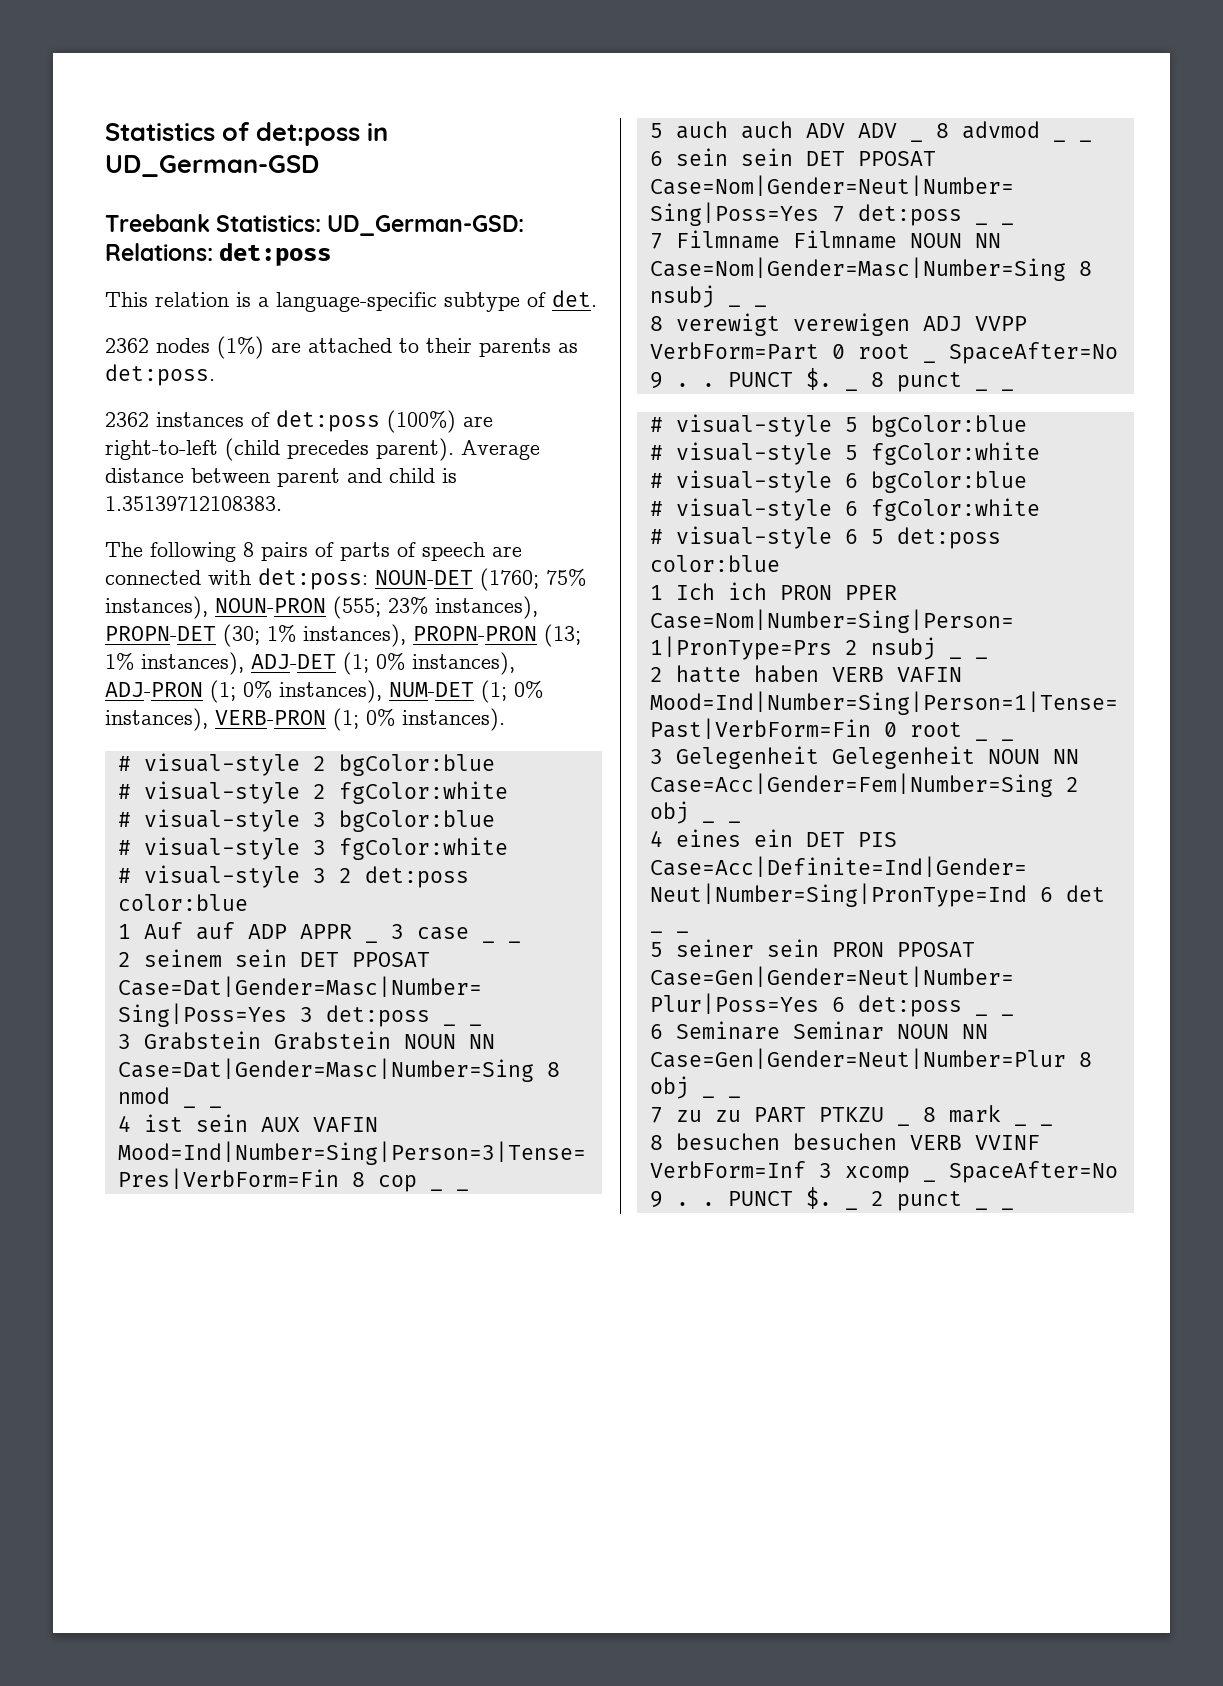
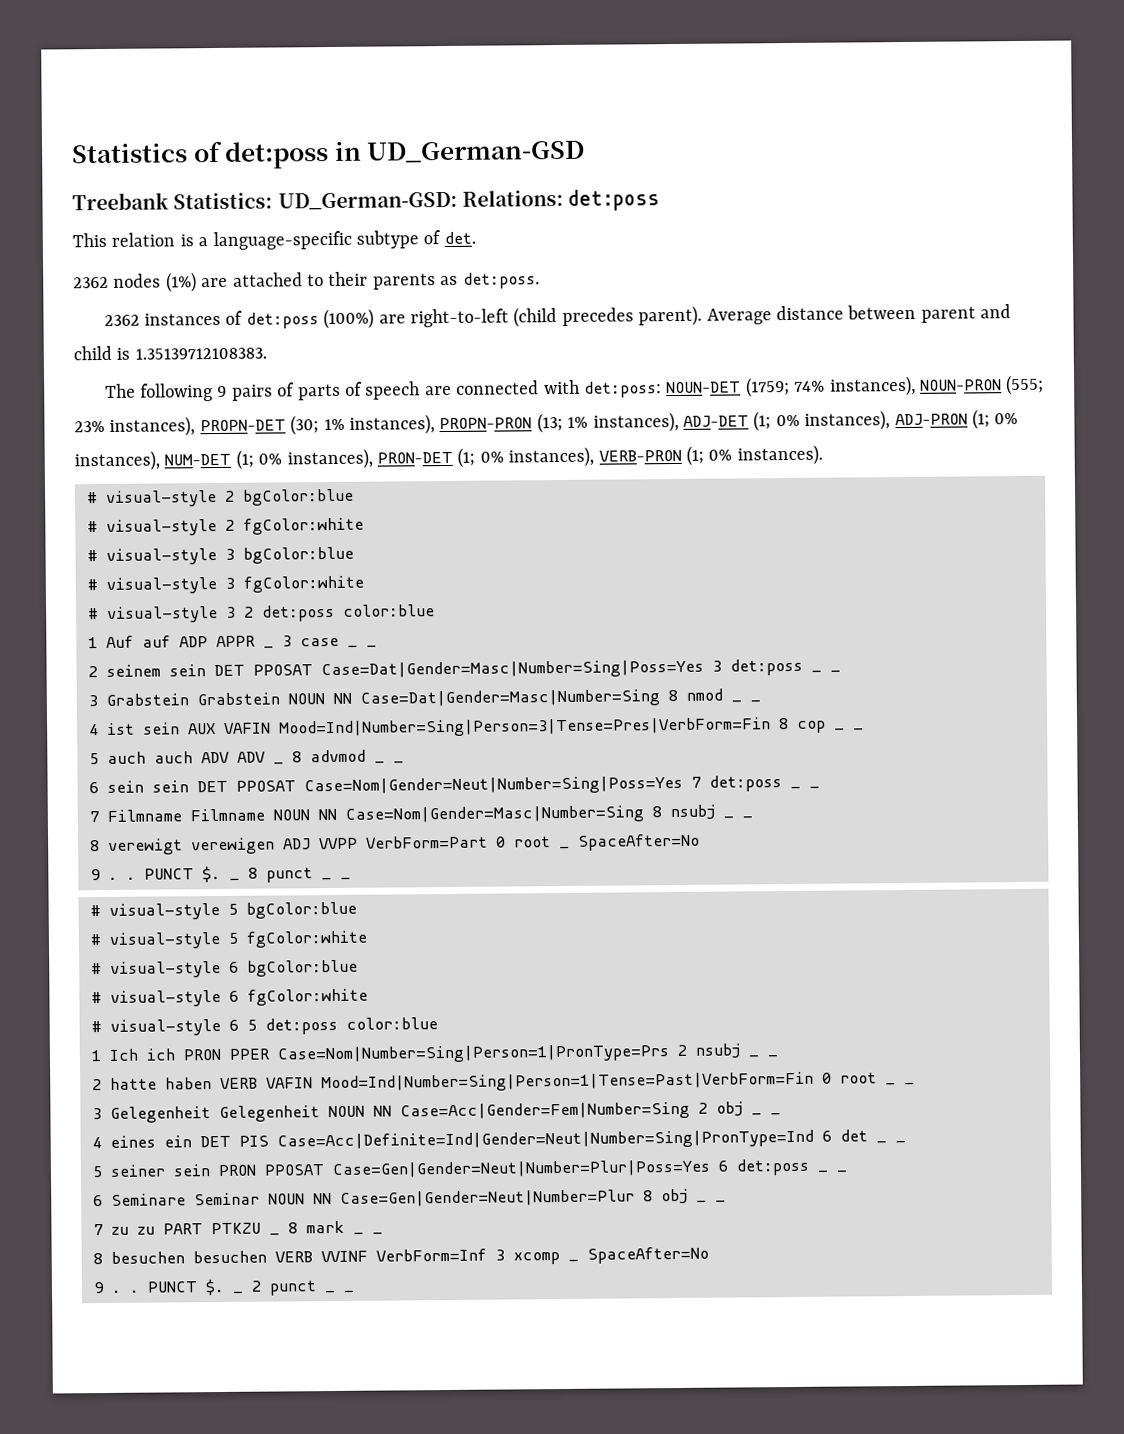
[243,542,254,557] 8 -> [217,385,228,397] 9
[480,568,586,591] (1760; 75% -> [745,377,826,398] (1759; 74%
(208, 719) none -> [377,446,595,468] PRON-DET (1; 0% instances),

